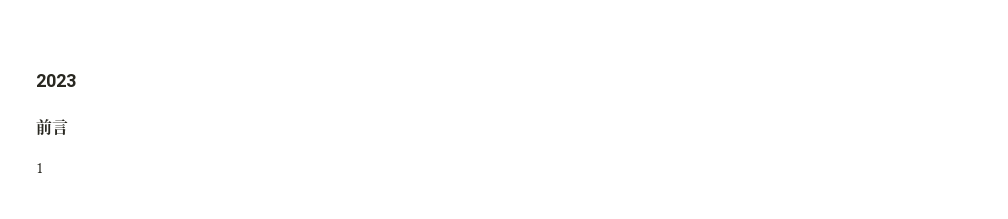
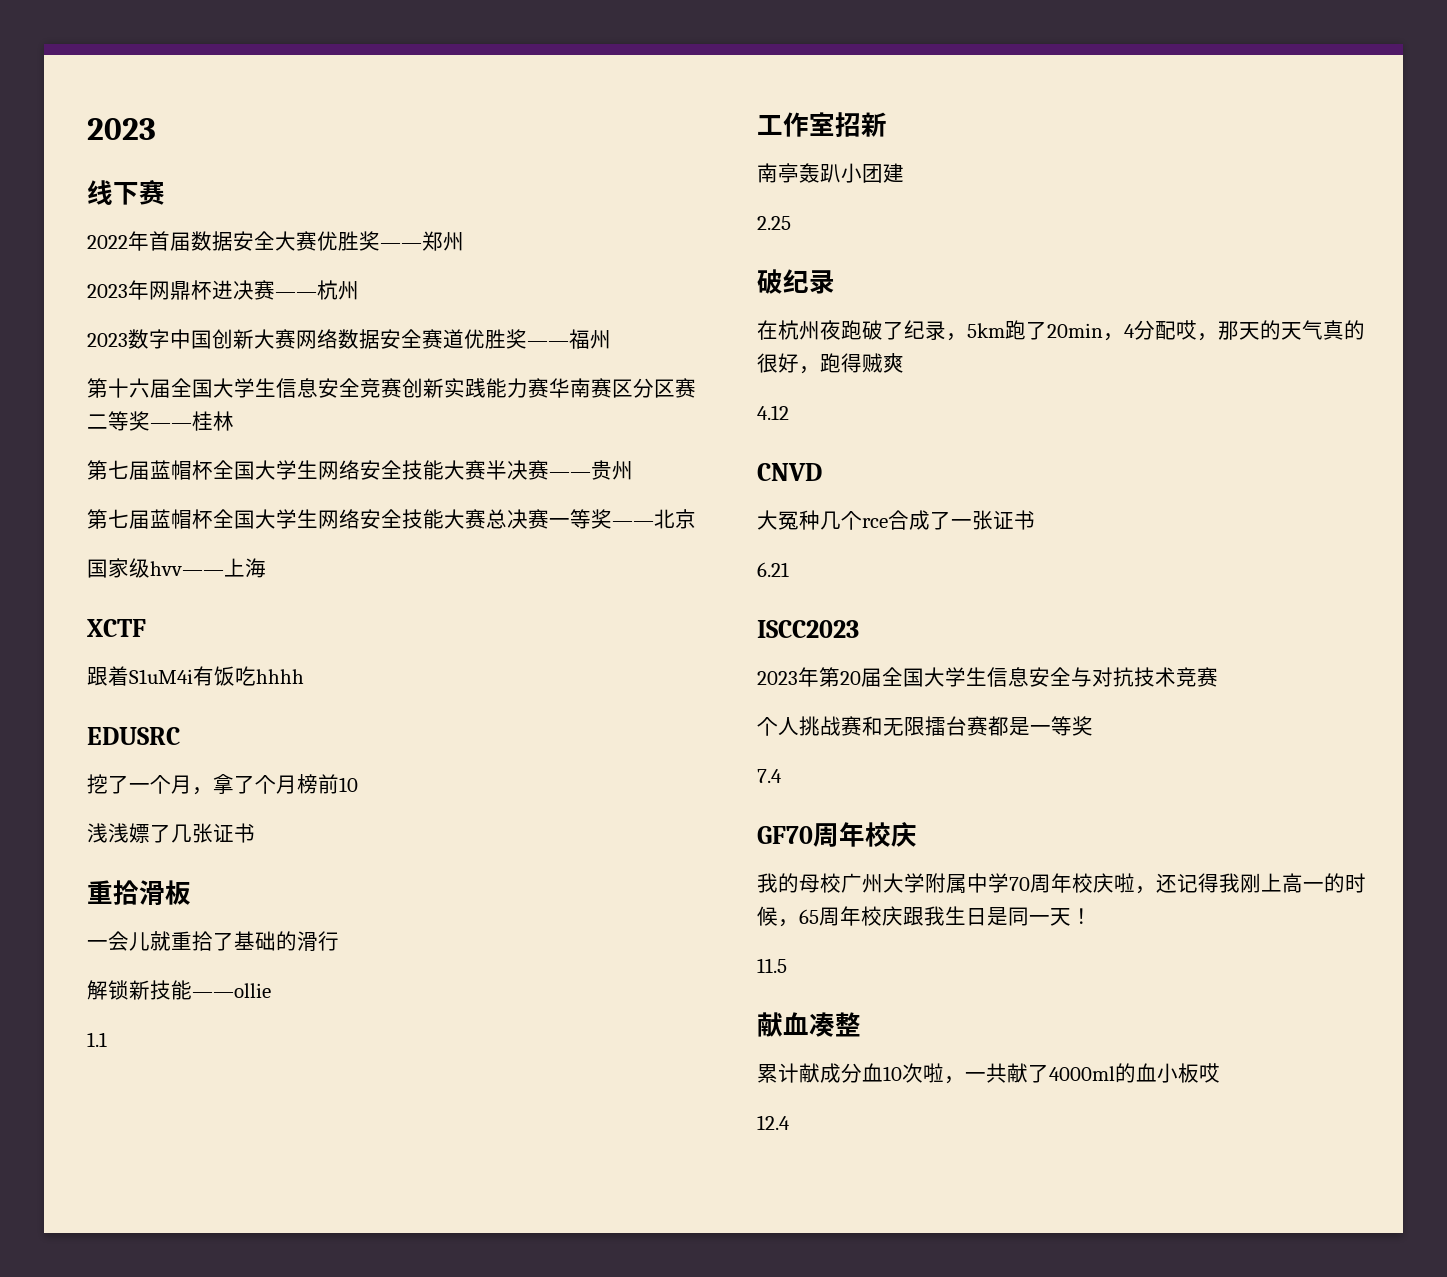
[36,119,68,136] [36,163,43,173] 前言 // 1 -> [87,179,165,205] [87,231,464,251] [87,280,359,300] [87,329,611,349] [87,378,696,398] [87,411,234,431] [87,460,633,480] [87,509,696,529] [87,558,266,578] [87,619,146,637] [87,666,304,686] [87,727,180,745] [87,774,358,795] [87,823,255,843] [87,880,191,905] [87,931,339,951] [87,980,271,1000] [87,1032,107,1047] [757,112,887,137] [757,163,904,183] [757,216,791,230] [757,269,835,294] [757,320,1365,341] [757,353,904,374] [757,405,789,420] [757,463,822,481] [757,510,1035,530] [757,562,789,577] [757,620,859,638] [757,667,1218,687] [757,716,1093,736] [757,769,782,783] [757,822,917,847] [757,873,1366,894] [757,906,1092,927] [757,958,787,973] [757,1012,861,1037] [757,1063,1220,1084] [757,1115,790,1130] 线下赛 // 2022年首届数据安全大赛优胜奖——郑州 // 2023年网鼎杯进决赛——杭州 // 2023数字中国创新大赛网络数据安全赛道优胜奖——福州 // 第十六届全国大学生信息安全竞赛创新实践能力赛华南赛区分区赛二等奖——桂林 // 第七届蓝帽杯全国大学生网络安全技能大赛半决赛——贵州 // 第七届蓝帽杯全国大学生网络安全技能大赛总决赛一等奖——北京 // 国家级hvv——上海 // XCTF // 跟着S1uM4i有饭吃hhhh // EDUSRC // 挖了一个月，拿了个月榜前10 // 浅浅嫖了几张证书 // 重拾滑板 // 一会儿就重拾了基础的滑行 // 解锁新技能——ollie // 1.1 // 工作室招新 // 南亭轰趴小团建 // 2.25 // 破纪录 // 在杭州夜跑破了纪录，5km跑了20min，4分配哎，那天的天气真的很好，跑得贼爽 // 4.12 // CNVD // 大冤种几个rce合成了一张证书 // 6.21 // ISCC2023 // 2023年第20届全国大学生信息安全与对抗技术竞赛 // 个人挑战赛和无限擂台赛都是一等奖 // 7.4 // GF70周年校庆 // 我的母校广州大学附属中学70周年校庆啦，还记得我刚上高一的时候，65周年校庆跟我生日是同一天！ // 11.5 // 献血凑整 // 累计献成分血10次啦，一共献了4000ml的血小板哎 // 12.4

